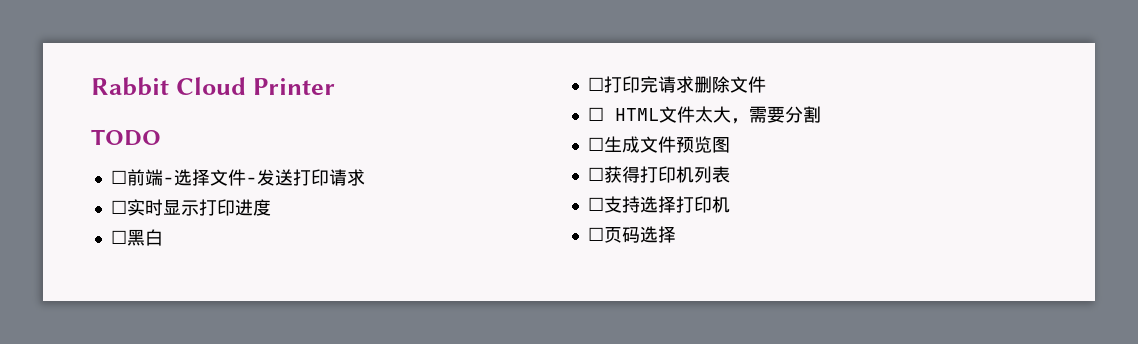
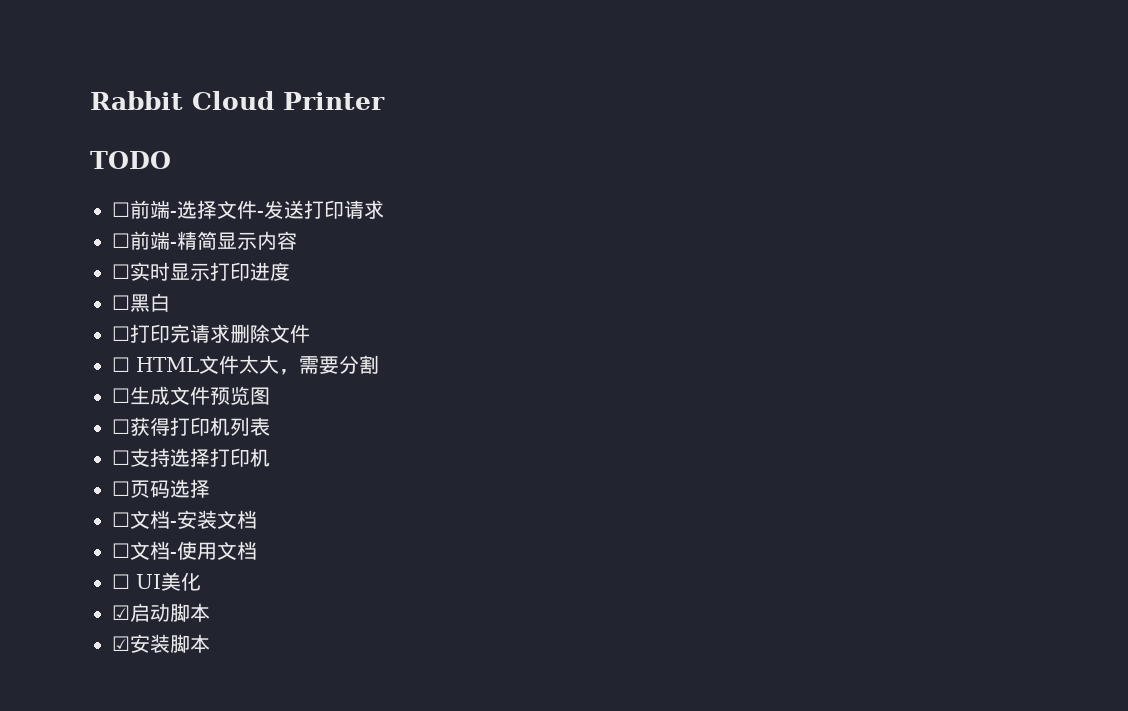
(365, 177) none -> [112,231,297,250] // ☐前端-精简显示内容
(676, 234) none -> [112,510,257,529] [112,541,257,560] [112,572,201,591] [112,603,210,622] [112,634,210,653] // ☐文档-安装文档 // ☐文档-使用文档 // ☐ UI美化 // ☑启动脚本 // ☑安装脚本

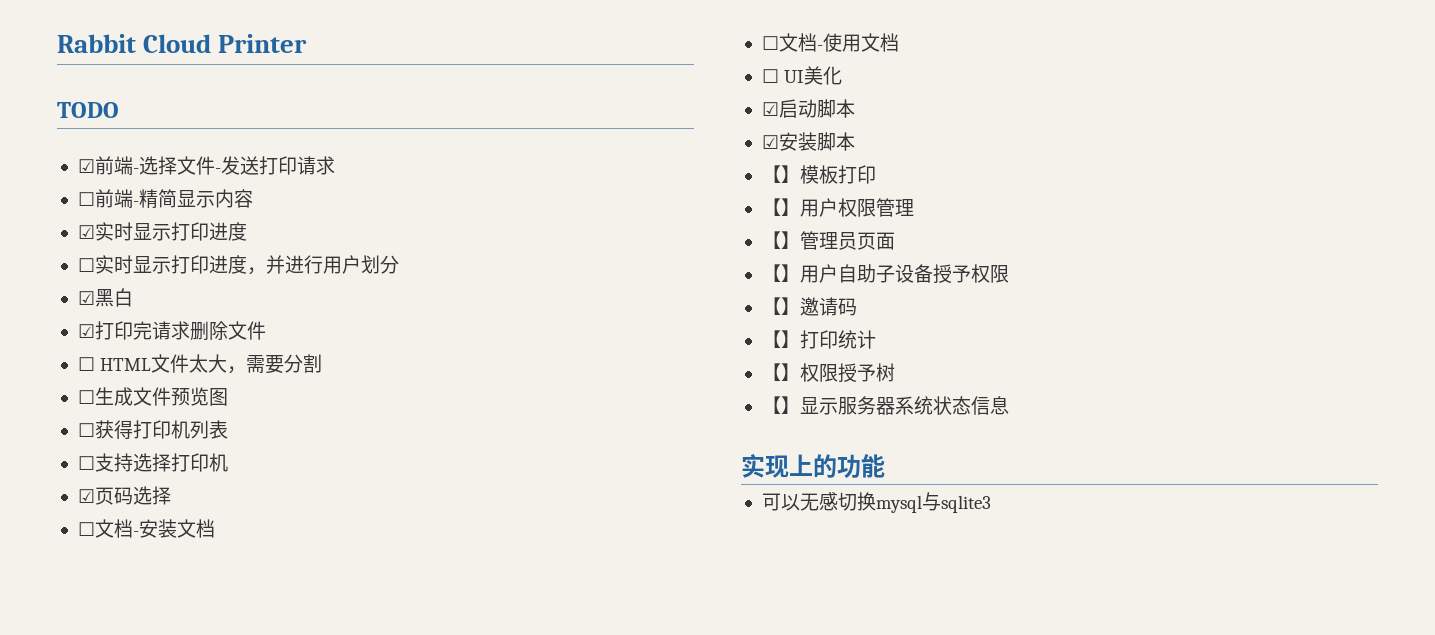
[112,202,130,217] ☐ -> [77,159,95,173] ☑
[112,264,130,279] ☐ -> [77,225,95,239] ☑
(130, 302) none -> [94,255,399,275] [77,291,95,305] 实时显示打印进度，并进行用户划分 // ☑
[112,326,130,341] ☐ -> [77,324,95,338] ☑
[112,481,130,496] ☐ -> [77,489,95,503] ☑
(210, 643) none -> [761,165,876,184] [761,198,914,217] [761,231,895,250] [761,264,1009,284] [761,297,857,316] [761,330,876,349] [761,363,895,383] [761,396,1009,415] [741,454,885,478] [761,492,991,513] // 【】模板打印 // 【】用户权限管理 // 【】管理员页面 // 【】用户自助子设备授予权限 // 【】邀请码 // 【】打印统计 // 【】权限授予树 // 【】显示服务器系统状态信息 // 实现上的功能 // 可以无感切换mysql与sqlite3

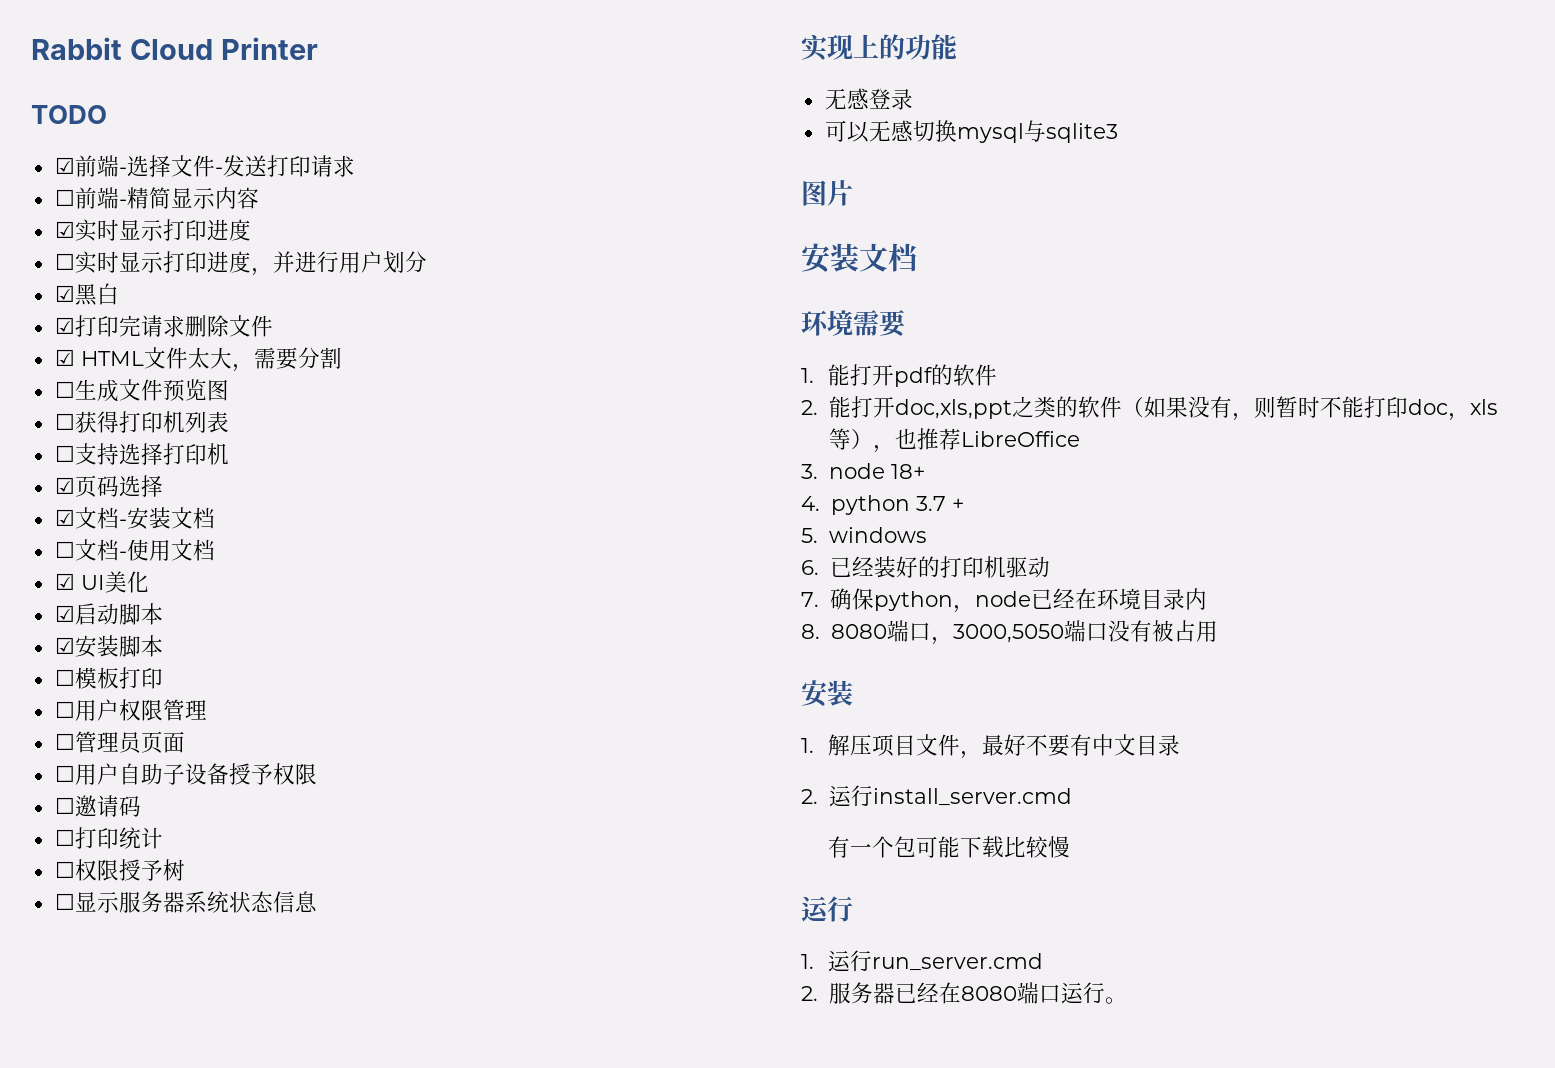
[77,357,95,371] ☐ -> [54,349,75,366] ☑
[77,522,95,536] ☐ -> [54,509,75,526] ☑
[761,69,779,83] ☐ -> [54,573,75,590] ☑
[761,165,800,183] 【】 -> [54,669,75,686] ☐
[761,198,800,216] 【】 -> [54,701,75,718] ☐
[761,231,800,249] 【】 -> [54,733,75,750] ☐
[761,264,800,282] 【】 -> [54,765,75,782] ☐
[761,297,800,315] 【】 -> [54,797,75,814] ☐
[761,330,800,348] 【】 -> [54,829,75,846] ☐
[761,363,800,381] 【】 -> [54,861,75,878] ☐
[761,396,800,414] 【】 -> [54,893,75,910] ☐
(885, 466) none -> [824,88,913,110] // 无感登录
(991, 504) none -> [801,180,853,206] [801,243,917,273] [801,310,906,337] [801,364,998,387] [801,396,1498,421] [828,428,1080,453] [801,463,925,479] [801,495,964,515] [801,527,927,543] [801,556,1050,578] [801,588,1207,613] [801,620,1218,645] [801,680,853,707] [801,734,1181,759] [801,785,1072,807] [828,836,1071,858] [801,896,853,922] [801,950,1044,972] [801,982,1127,1004] // 图片 // 安装文档 // 环境需要 // 1.能打开pdf的软件 // 2.能打开doc,xls,ppt之类的软件（如果没有，则暂时不能打印doc，xls等），也推荐LibreOffice // 3. node 18+ // 4. python 3.7 + // 5. windows // 6.已经装好的打印机驱动 // 7.确保python，node已经在环境目录内 // 8. 8080端口，3000,5050端口没有被占用 // 安装 // 1.解压项目文件，最好不要有中文目录 // 2.运行install_server.cmd // 有一个包可能下载比较慢 // 运行 // 1.运行run_server.cmd // 2.服务器已经在8080端口运行。

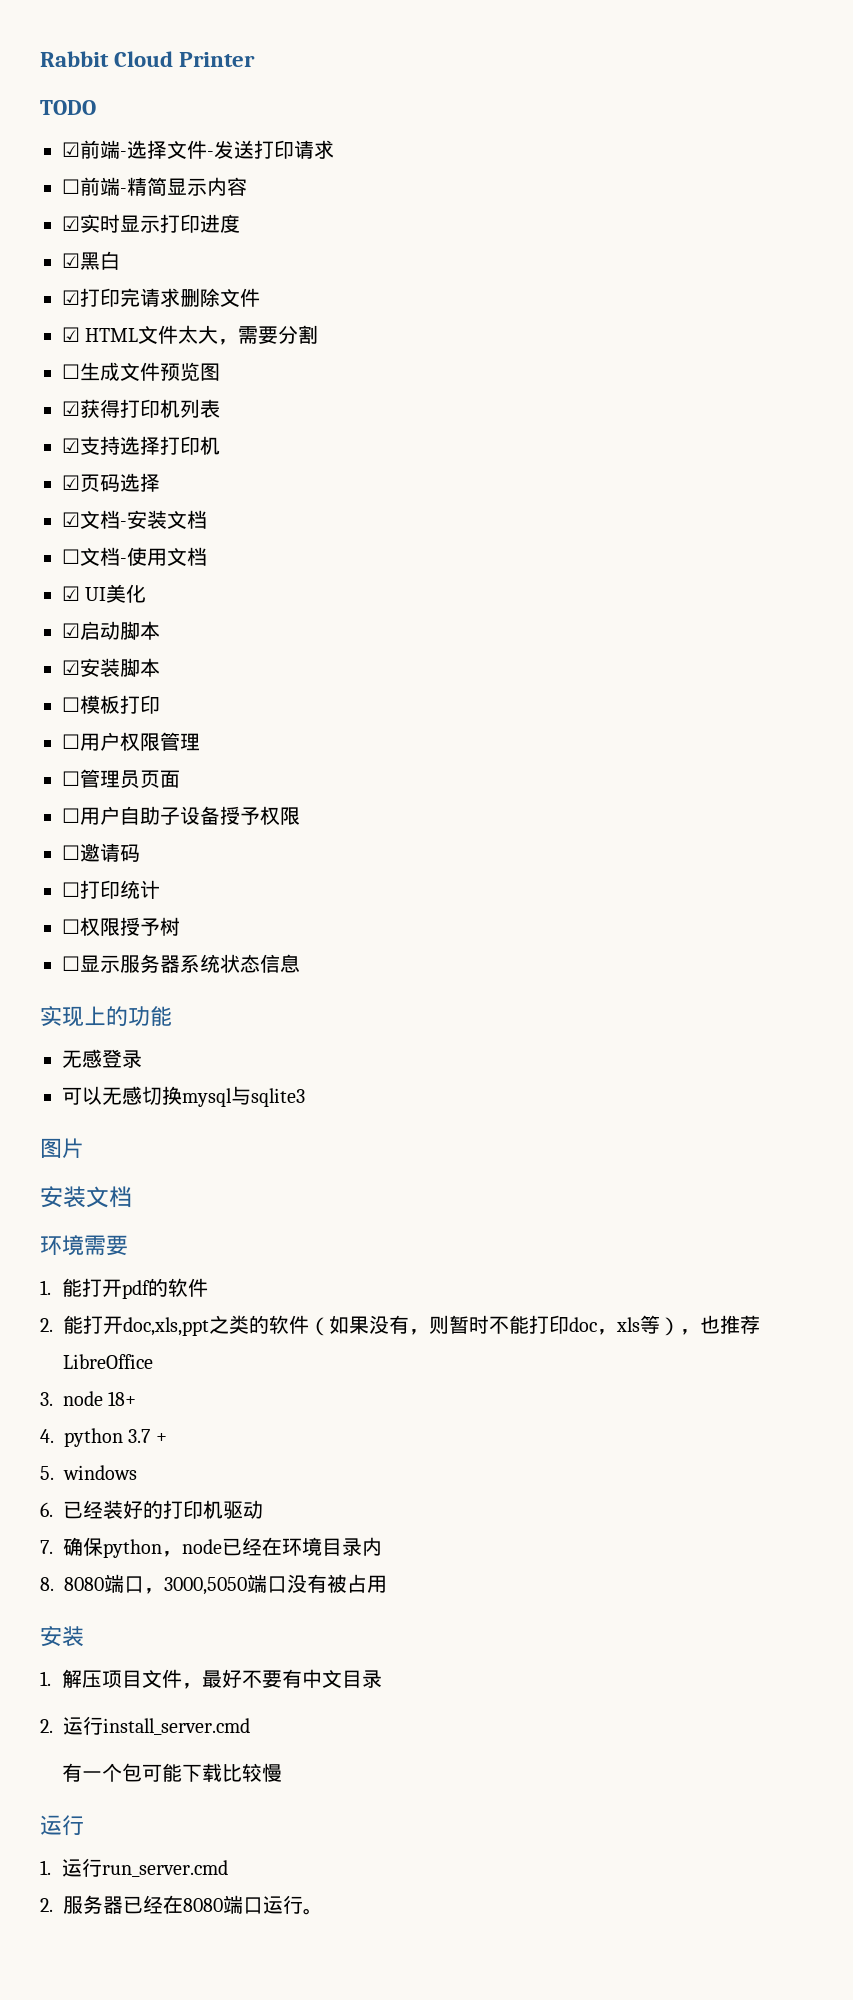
[54,251,427,276] // ☐实时显示打印进度，并进行用户划分 -> (240, 223) none
[54,413,75,430] ☐ -> [62,401,80,416] ☑
[54,445,75,462] ☐ -> [62,438,80,453] ☑

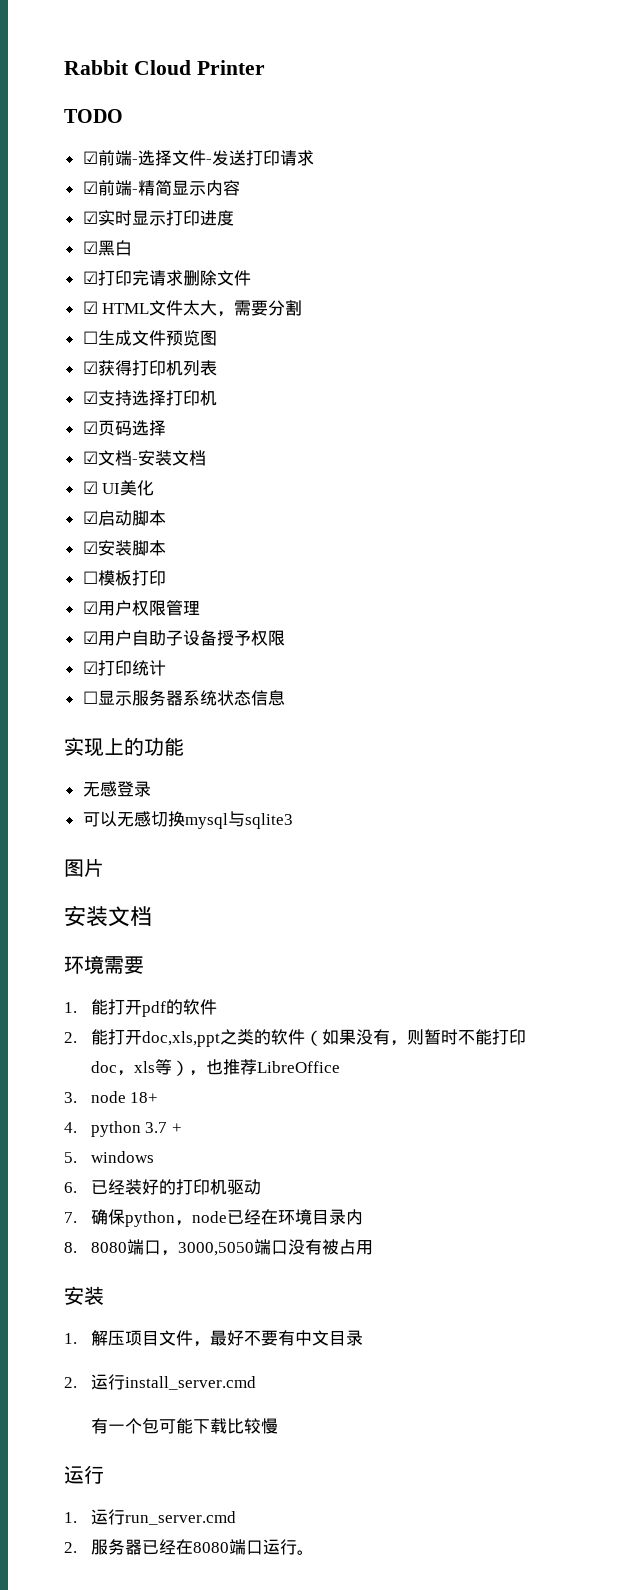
[62,179,80,194] ☐ -> [82,181,98,194] ☑
[62,547,207,566] // ☐文档-使用文档 -> (206, 458) none
[62,734,80,749] ☐ -> [82,601,98,614] ☑
[62,769,180,789] [62,808,80,823] ☐管理员页面 // ☐ -> [82,631,98,644] ☑
[62,843,140,862] [62,882,80,897] ☐邀请码 // ☐ -> [82,661,98,674] ☑
[62,917,180,936] // ☐权限授予树 -> (166, 668) none

